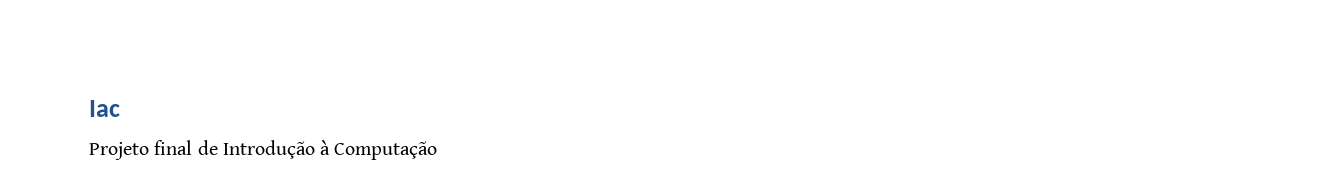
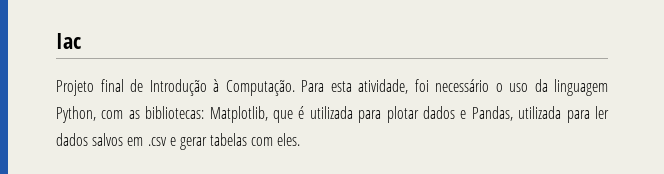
[334,141,438,160] Computação -> [225,79,608,96] [56,106,609,123] [56,133,301,150] Computação. Para esta atividade, foi necessário o uso da linguagem Python, com as bibliotecas: Matplotlib, que é utilizada para plotar dados e Pandas, utilizada para ler dados salvos em .csv e gerar tabelas com eles.

